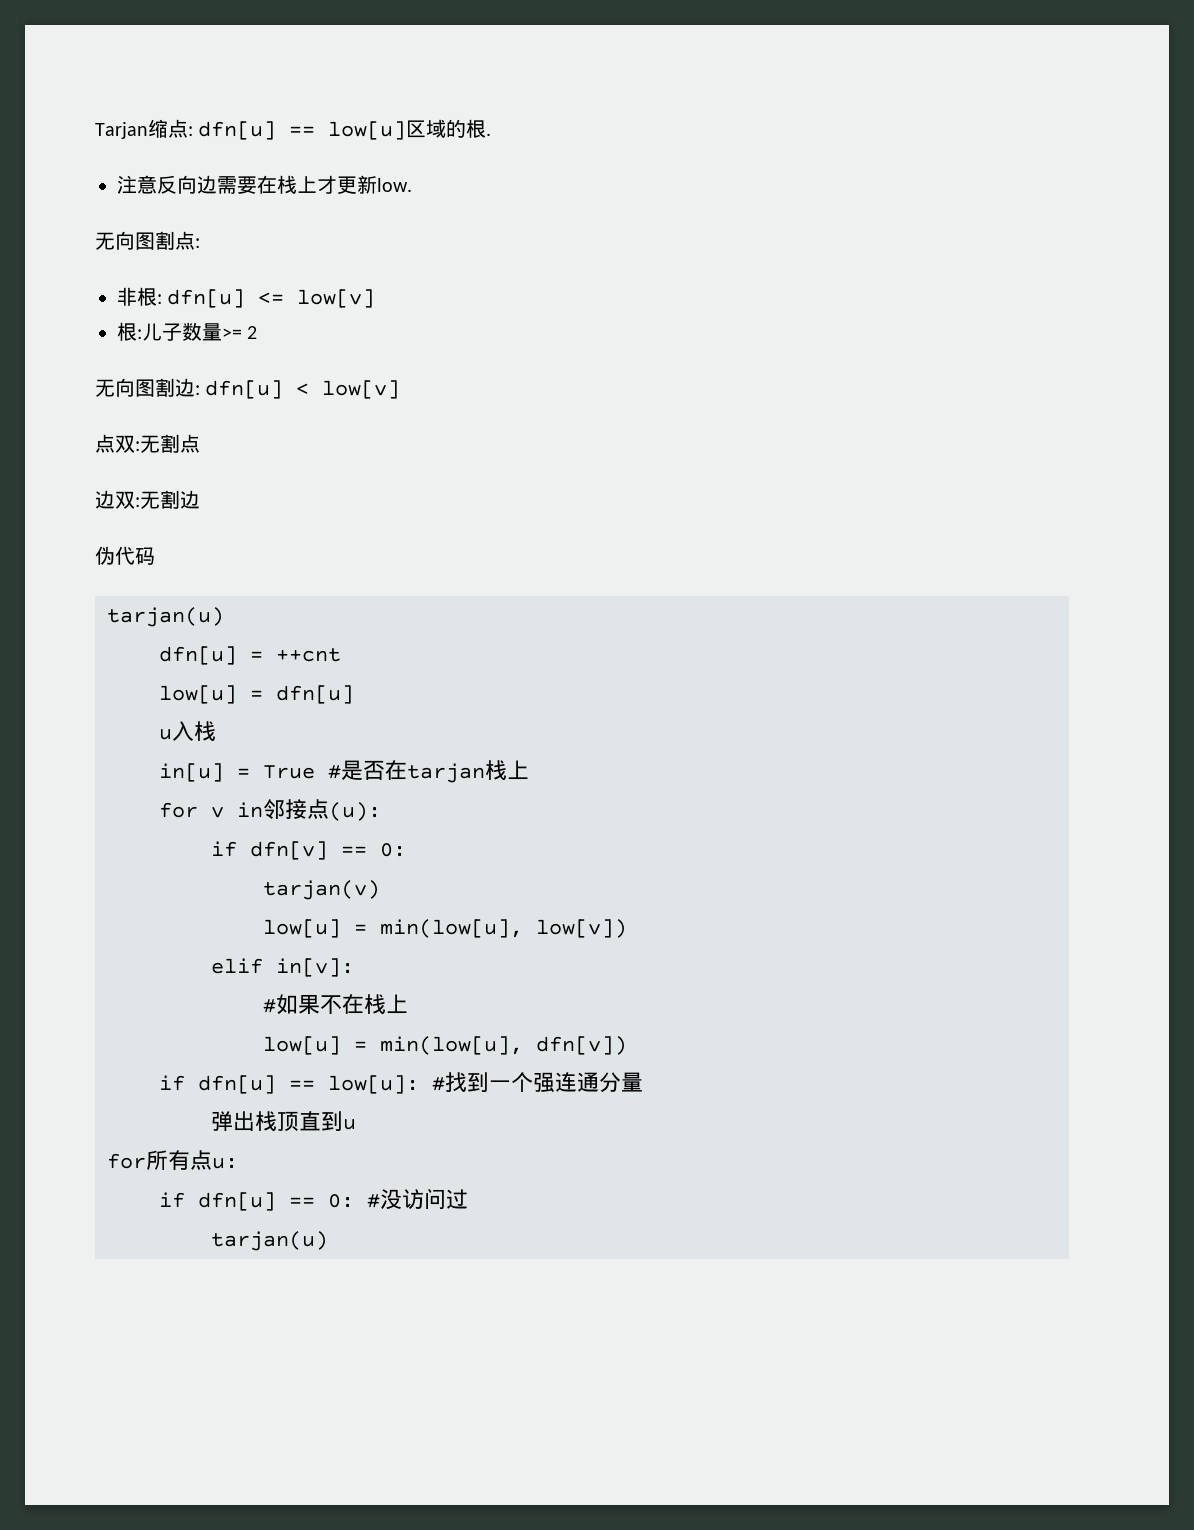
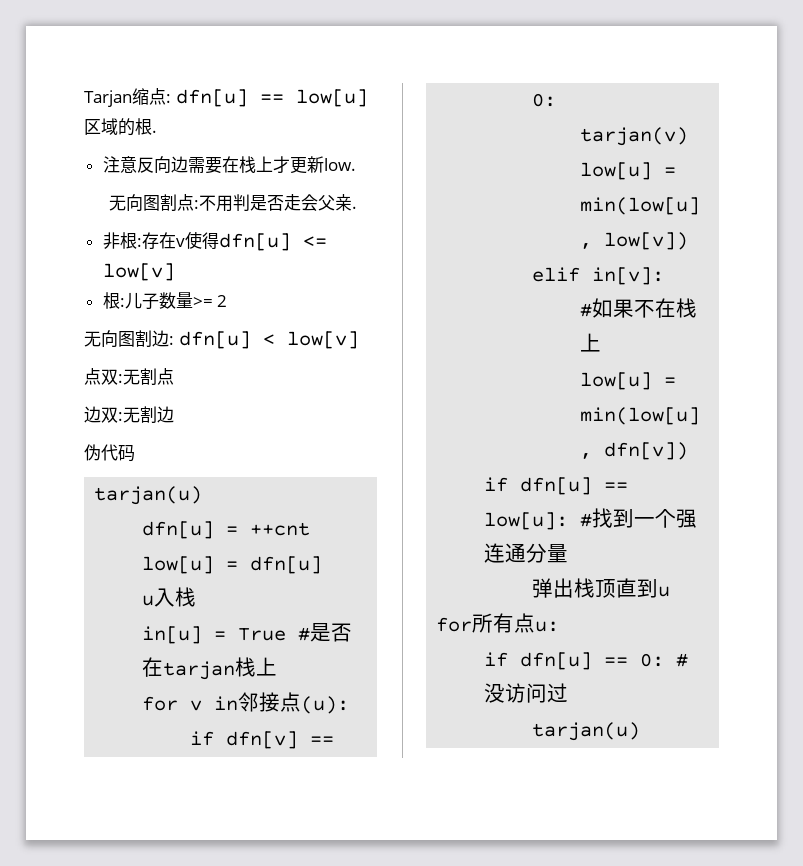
(200, 243) none -> [199,194,358,212] 不用判是否走会父亲.
(162, 299) none -> [141,231,219,249] 存在v使得

